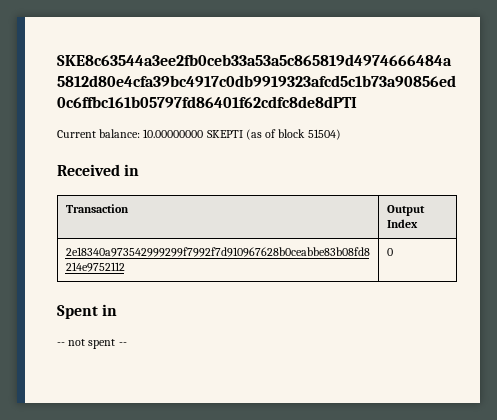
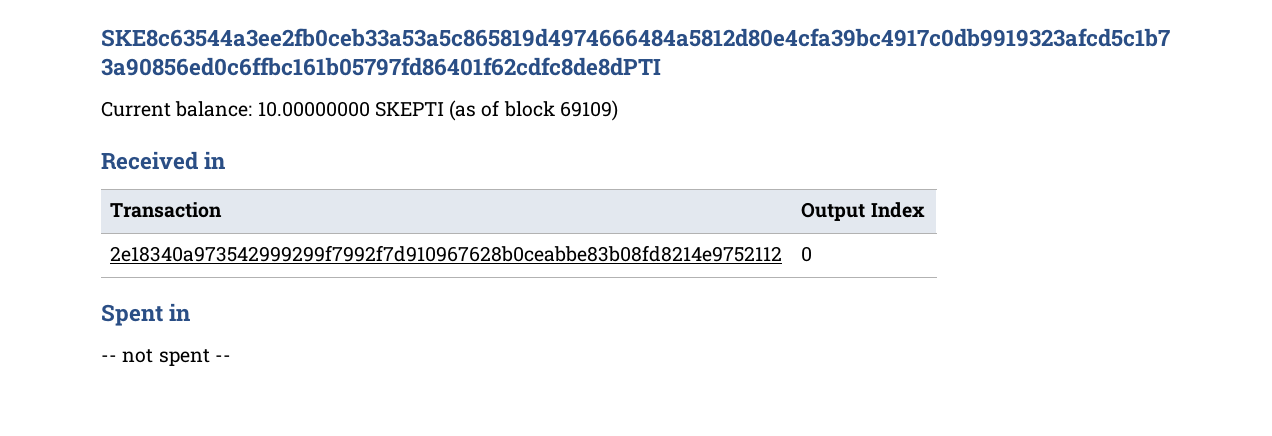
[307,129,341,140] 51504) -> [559,100,618,121] 69109)

